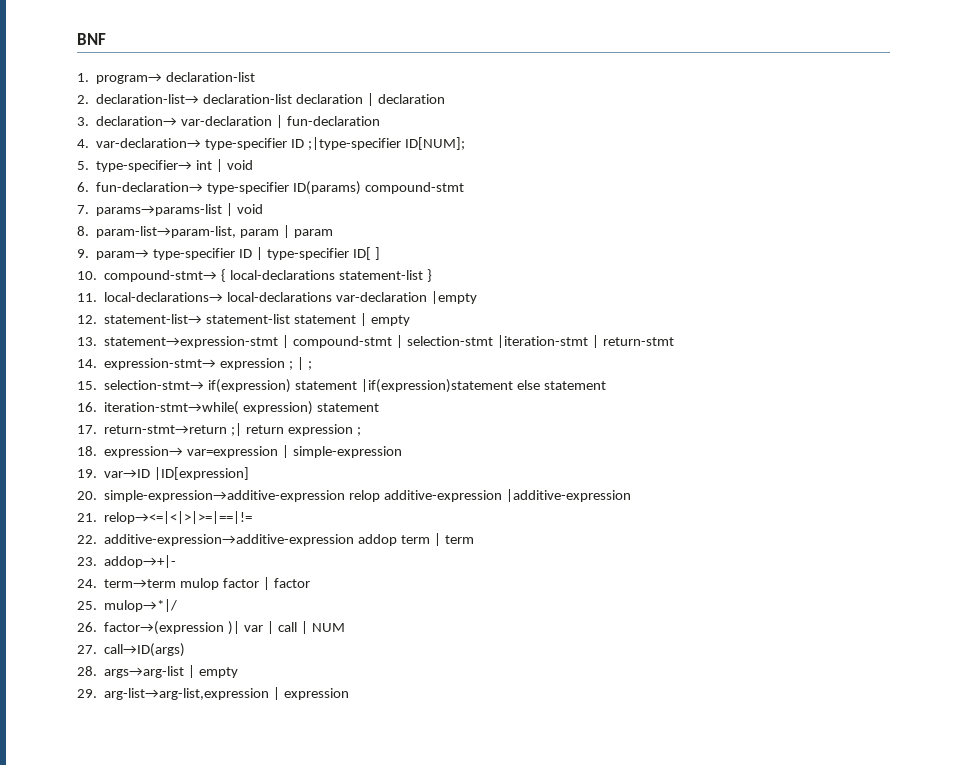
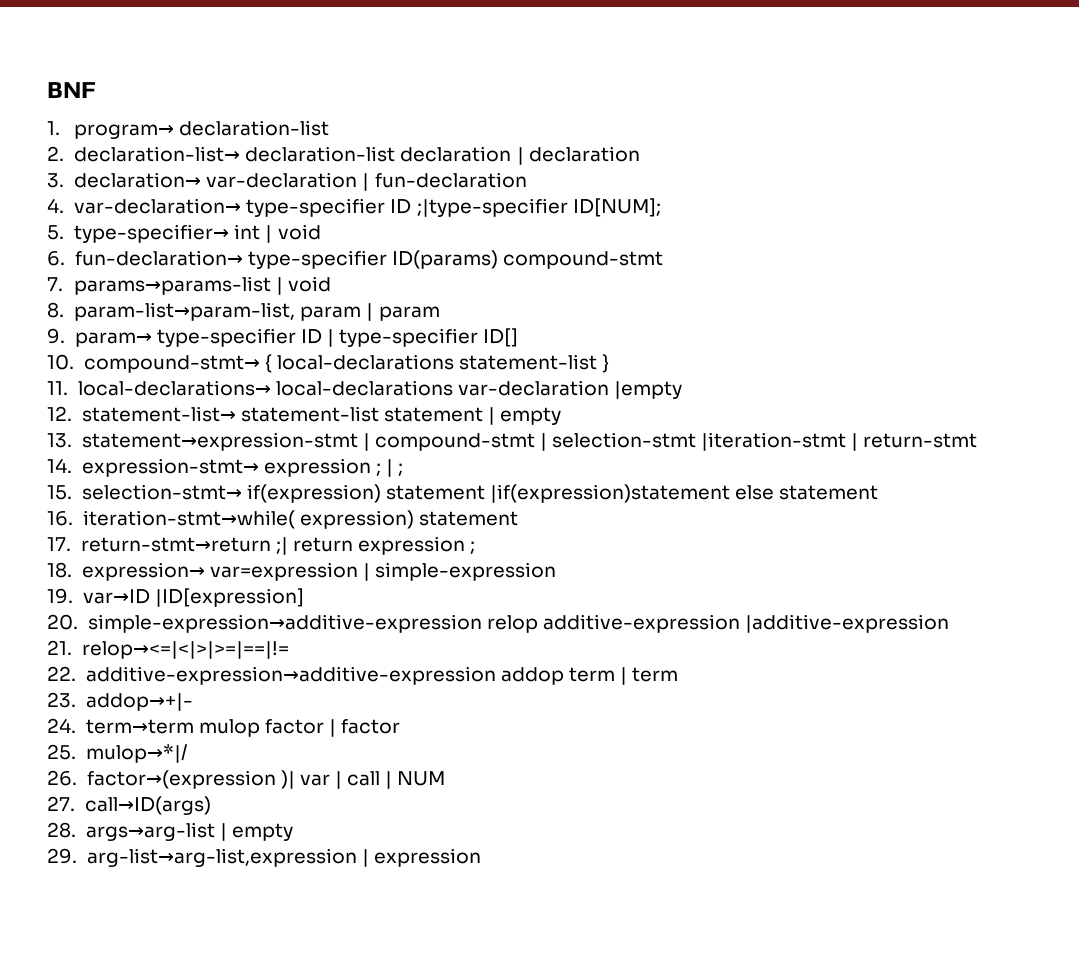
[352,247,380,260] ID[ ] -> [483,328,519,347] ID[]

